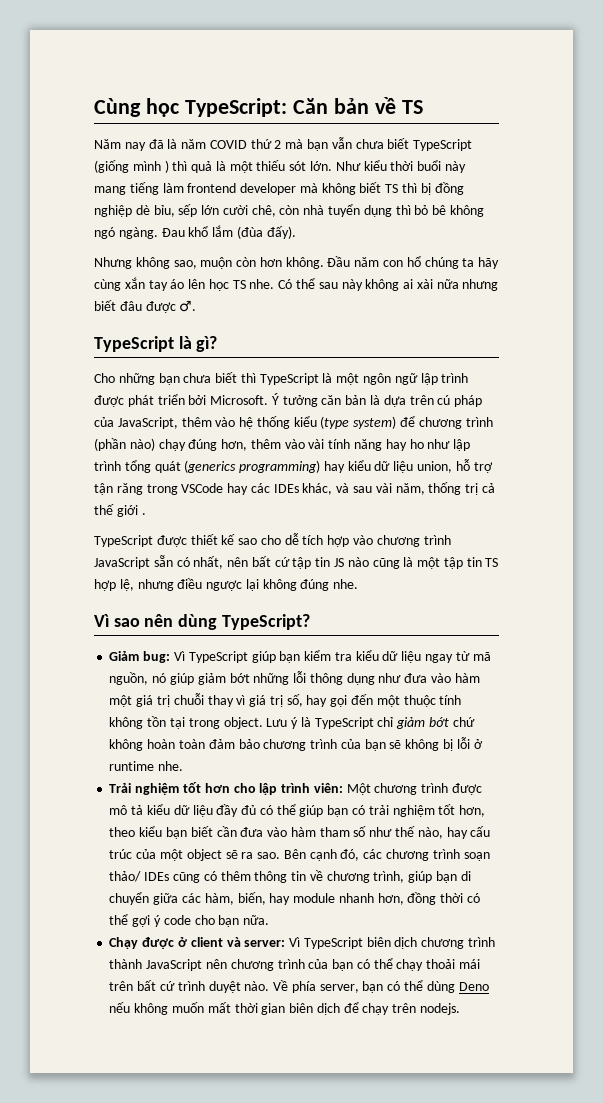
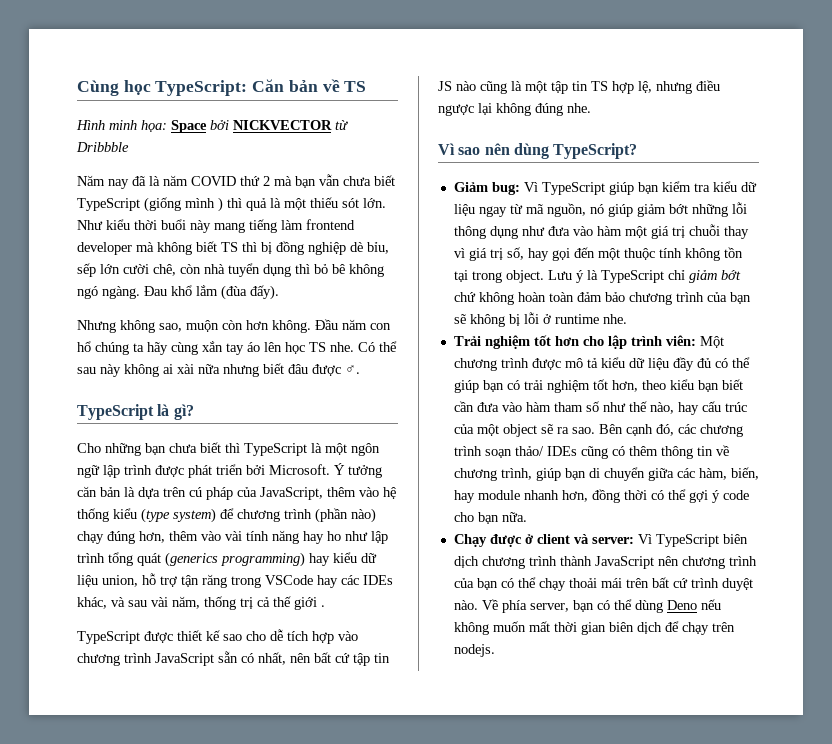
(423, 107) none -> [76,120,348,133] [76,142,129,152] // Hình minh họa: Space bởi NICKVECTOR từ Dribbble

